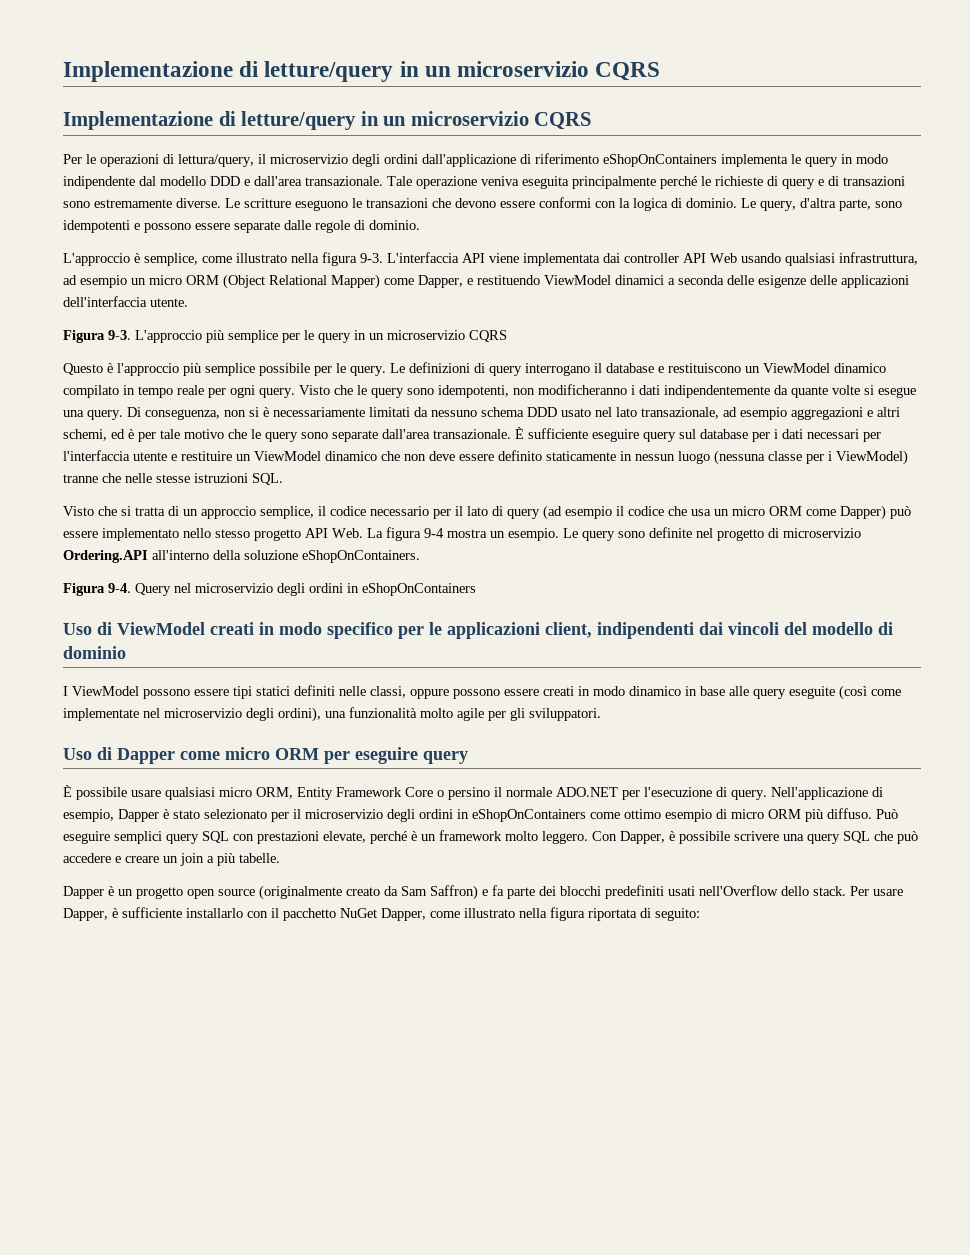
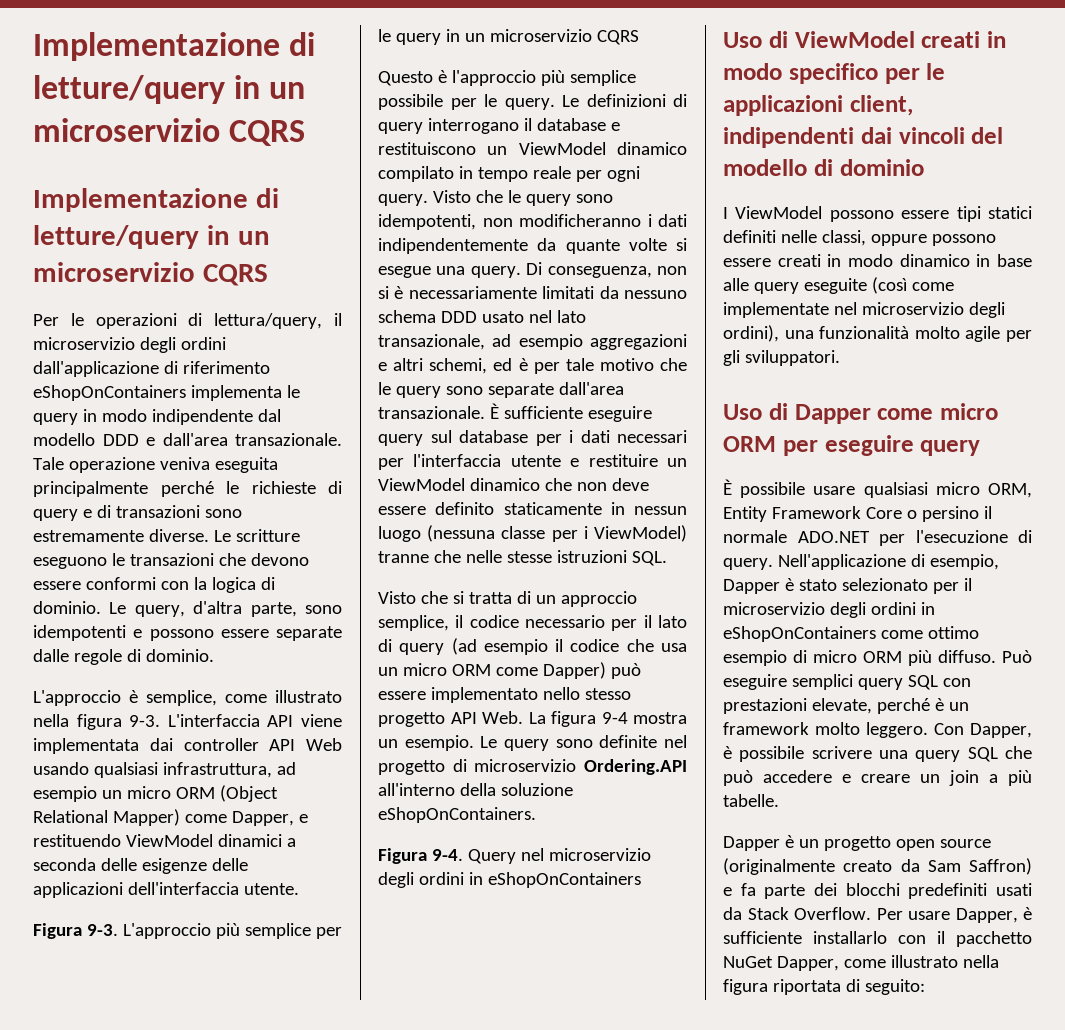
[699,885,846,896] nell'Overflow dello stack. -> [723,907,871,920] da Stack Overflow.

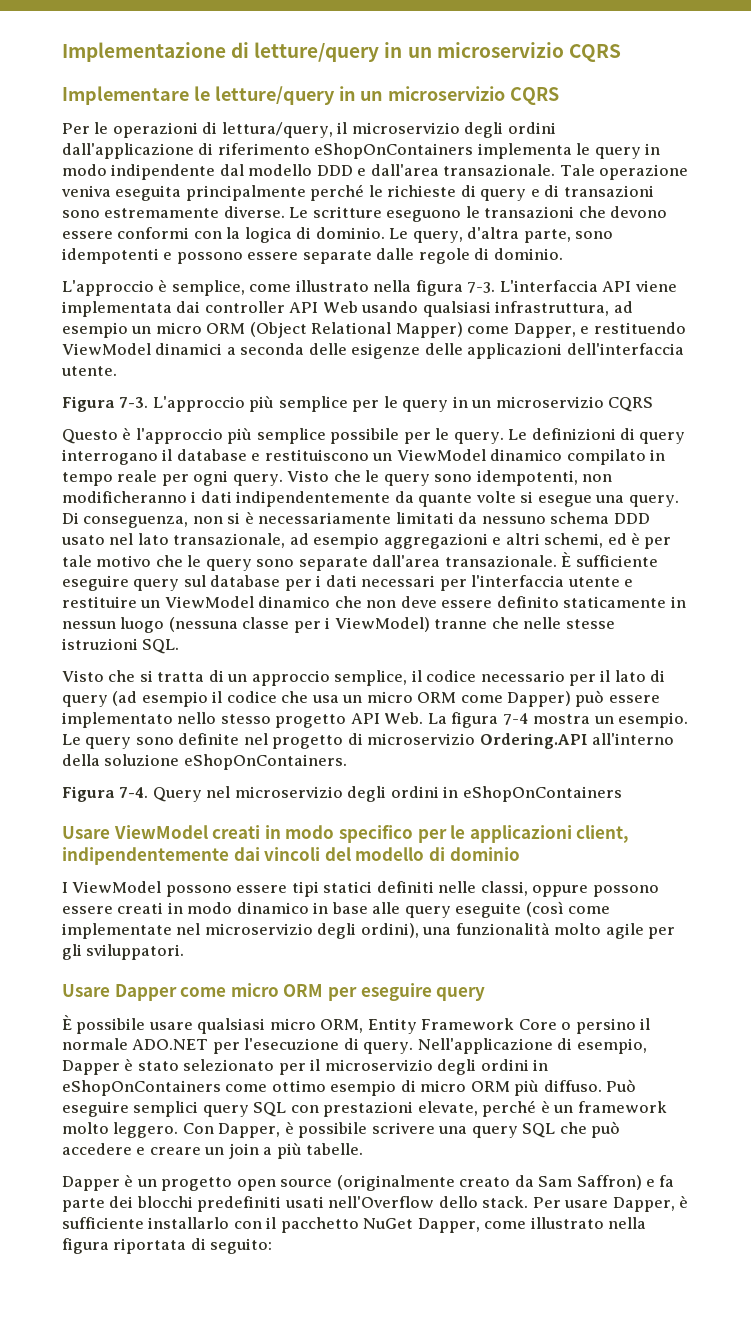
[33,32,316,61] [33,75,306,104] [33,118,306,146] [33,188,279,212] Implementazione di letture/query in un microservizio CQRS // Implementazione di -> [62,42,621,62] [62,86,210,105] Implementazione di letture/query in un microservizio CQRS // Implementare le
[129,715,161,727] 9-3. -> [467,282,496,293] 7-3.
[87,924,118,936] 9-3. -> [119,397,149,408] 7-3.
[601,712,628,724] 9-4 -> [502,713,529,725] 7-4
[431,849,463,861] 9-4. -> [119,787,149,798] 7-4.
[723,31,788,48] Uso di -> [62,826,110,839] Usare
[723,127,854,148] indipendenti -> [62,847,229,865] indipendentemente
[723,403,788,420] Uso di -> [62,984,110,997] Usare
[723,907,871,920] da Stack Overflow. -> [328,1196,529,1208] nell'Overflow dello stack.

